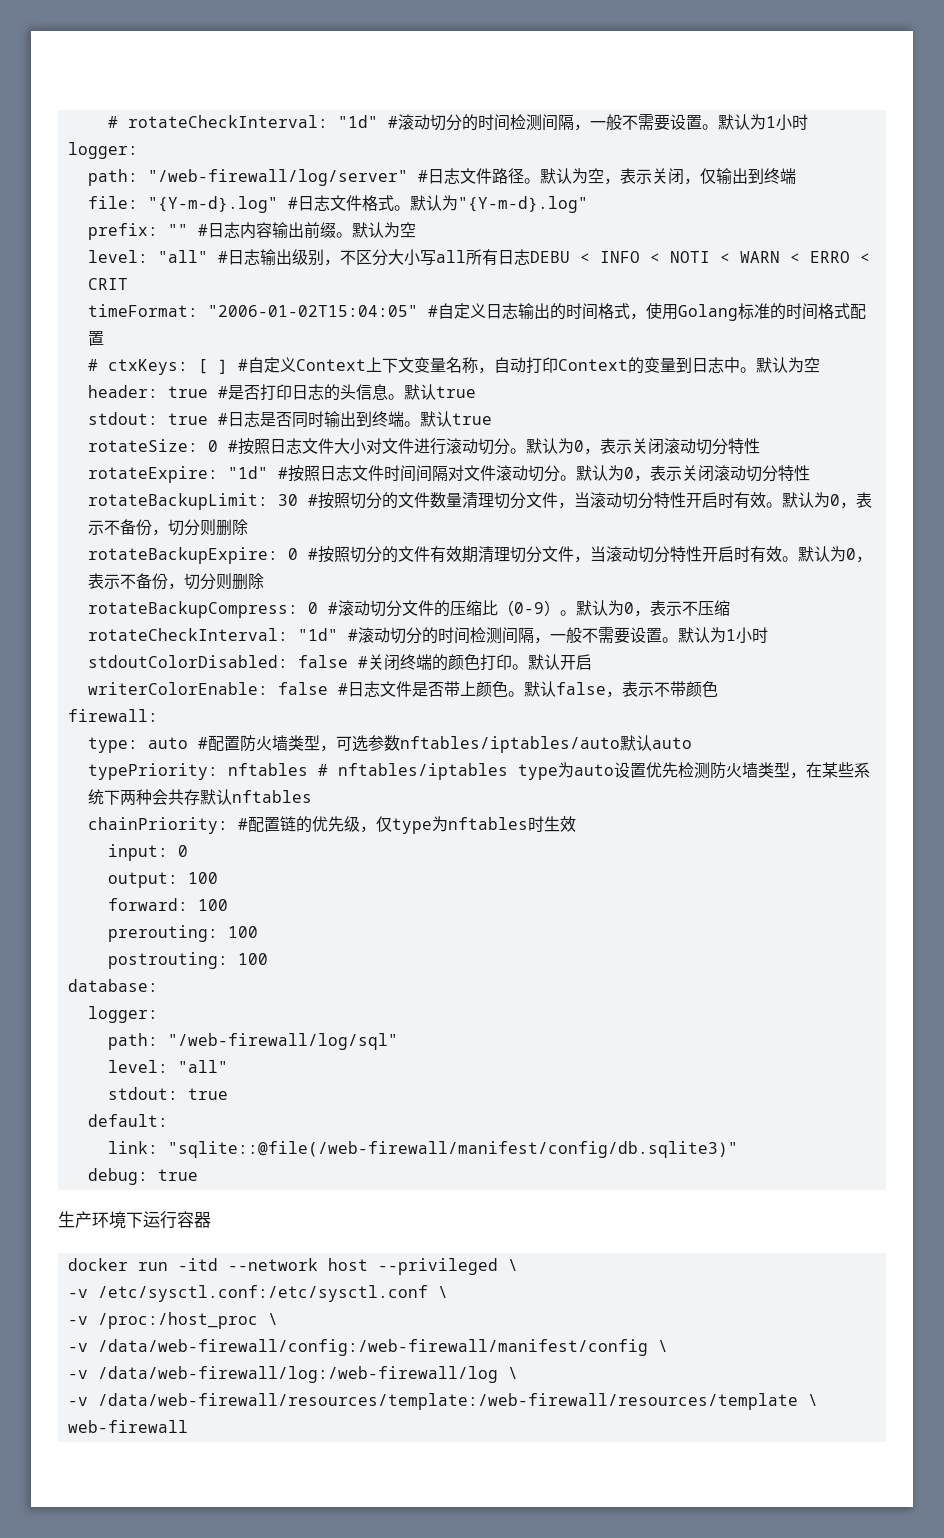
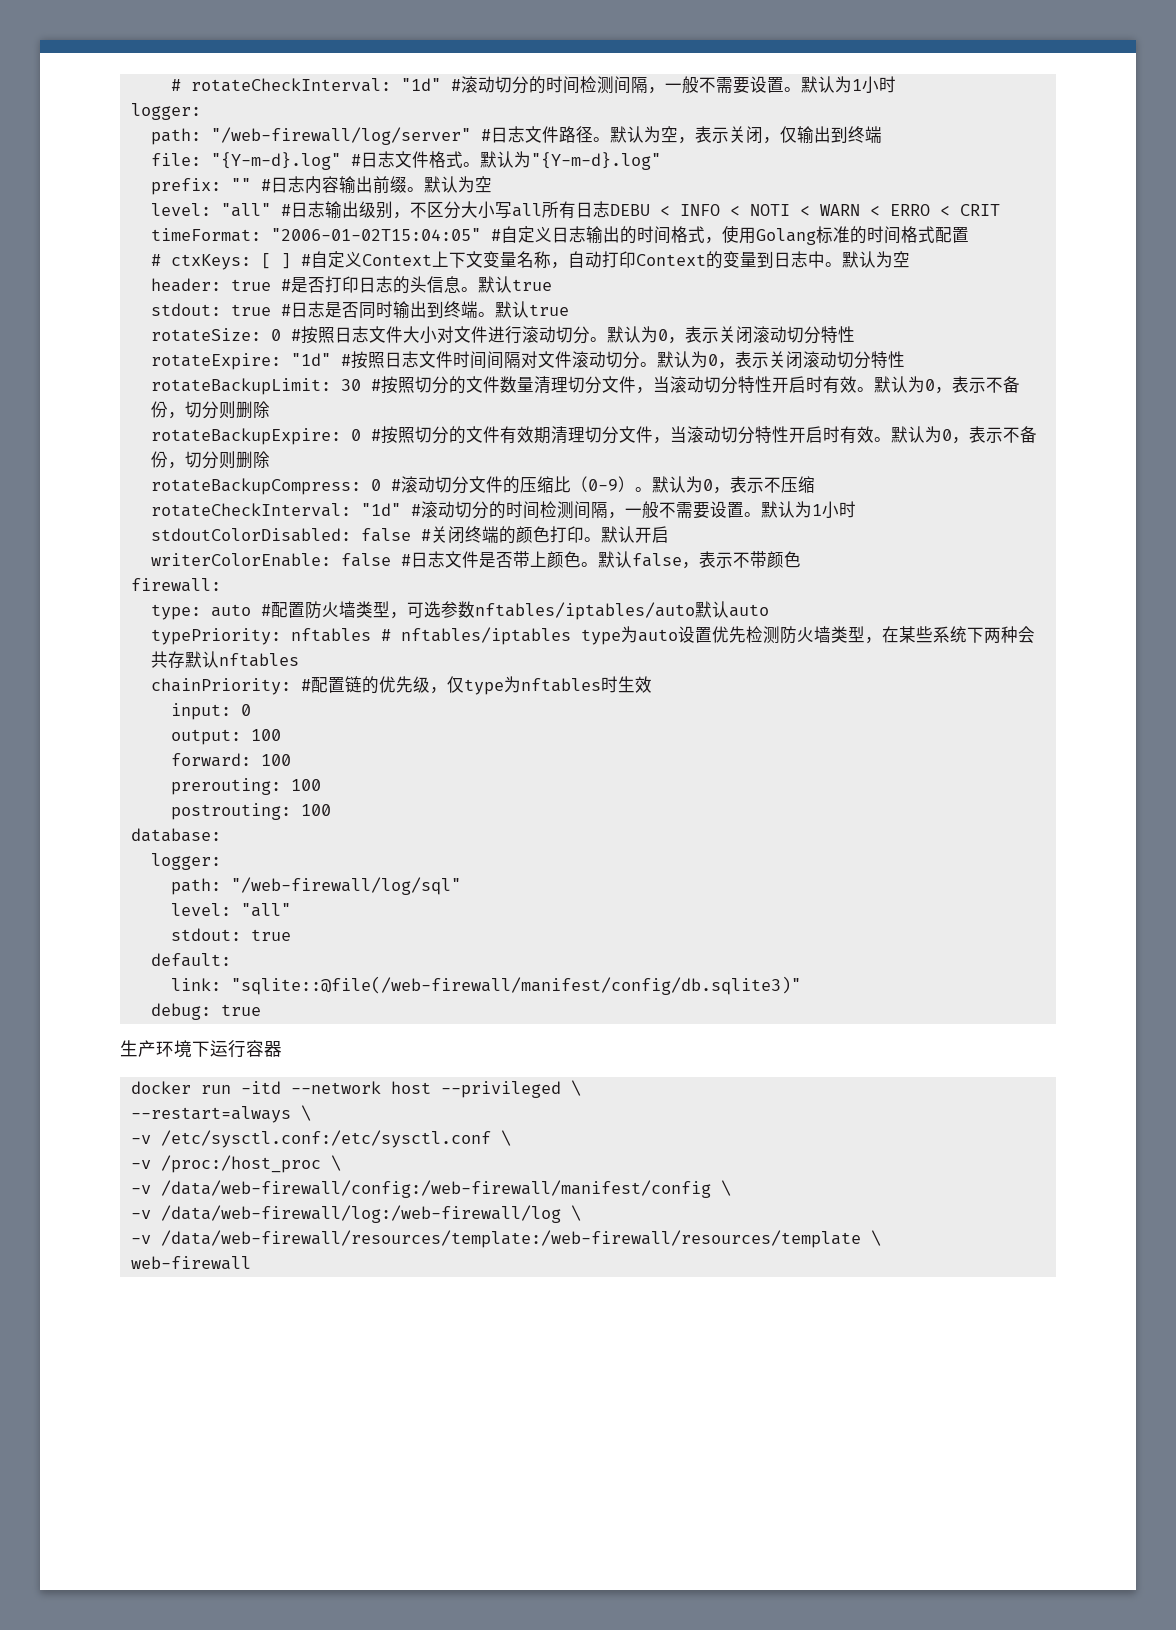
(519, 1265) none -> [130,1105,311,1123] // --restart=always \

